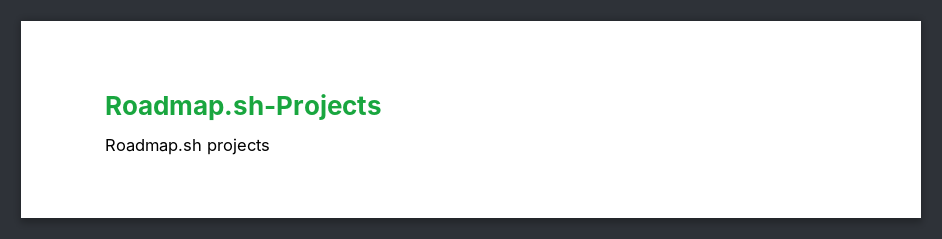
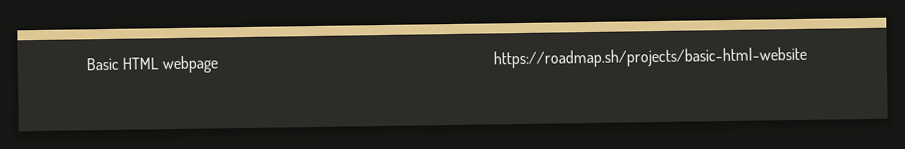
[105,94,382,121] [105,138,270,155] Roadmap.sh-Projects // Roadmap.sh projects -> [86,46,807,74] Basic HTML webpage https://roadmap.sh/projects/basic-html-website

